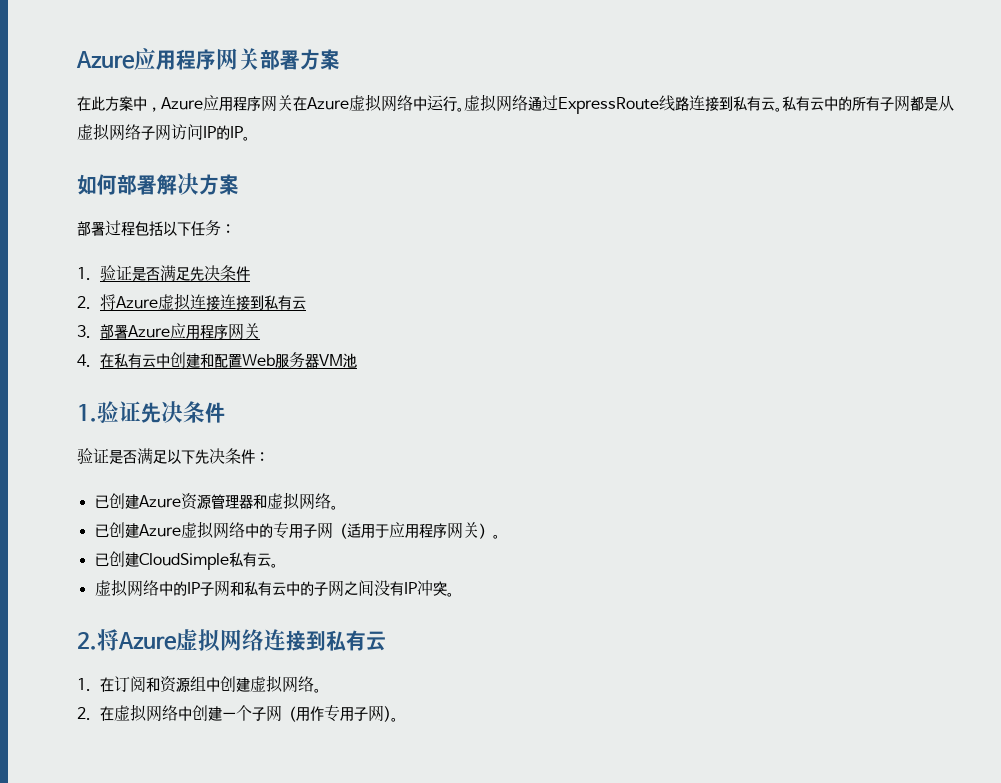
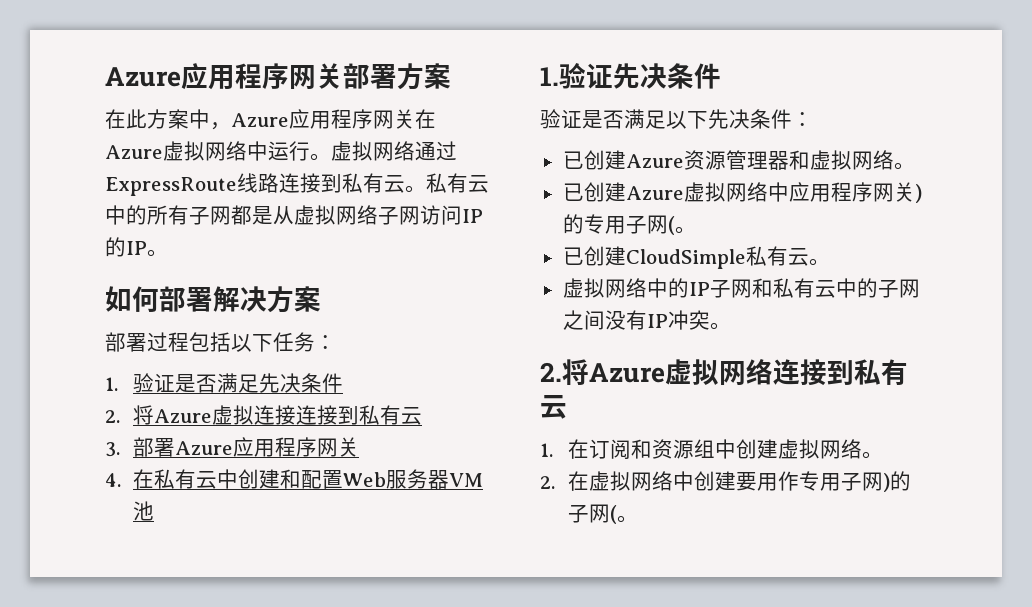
[258,522,493,539] 的专用子网（适用于应用程序网关） -> [788,182,922,203] [562,214,675,235] 应用程序网关)的专用子网(
[221,705,296,722] 一个子网（ -> [736,472,758,491] 要
(391, 714) none -> [890,471,912,491] [568,504,618,524] 的子网(

